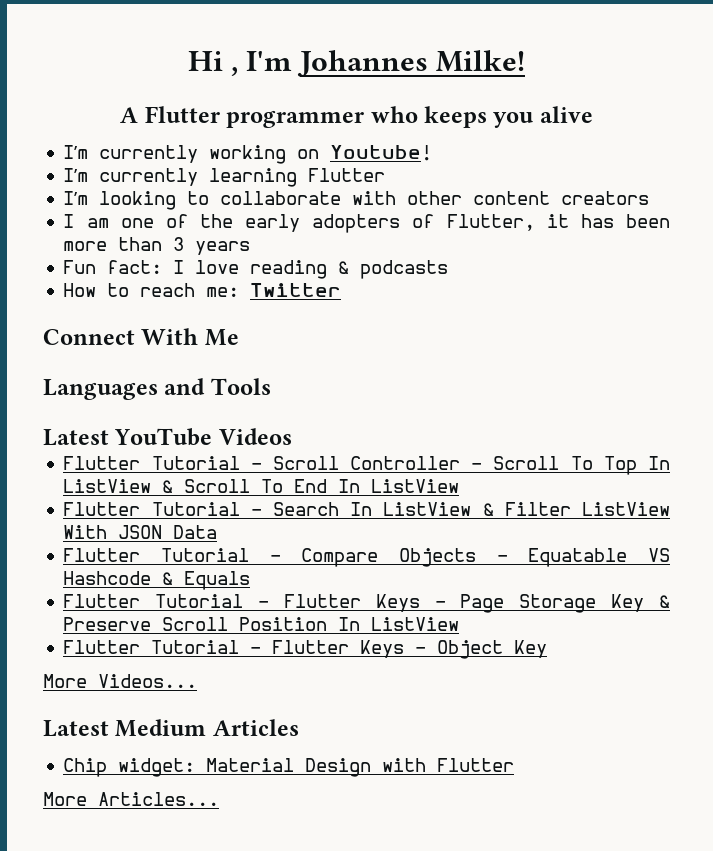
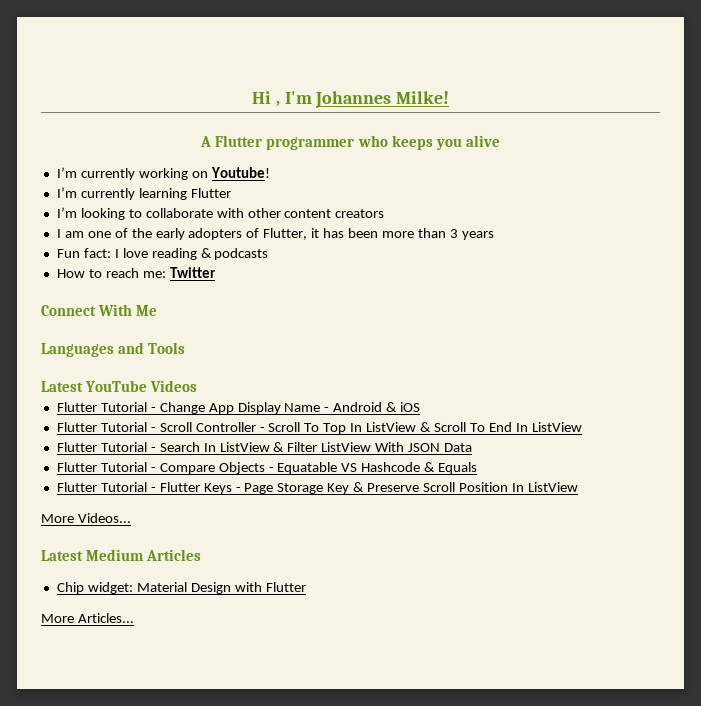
(292, 436) none -> [56,402,421,414] // Flutter Tutorial - Change App Display Name - Android & iOS
[63,640,548,659] // Flutter Tutorial - Flutter Keys - Object Key -> (578, 487) none

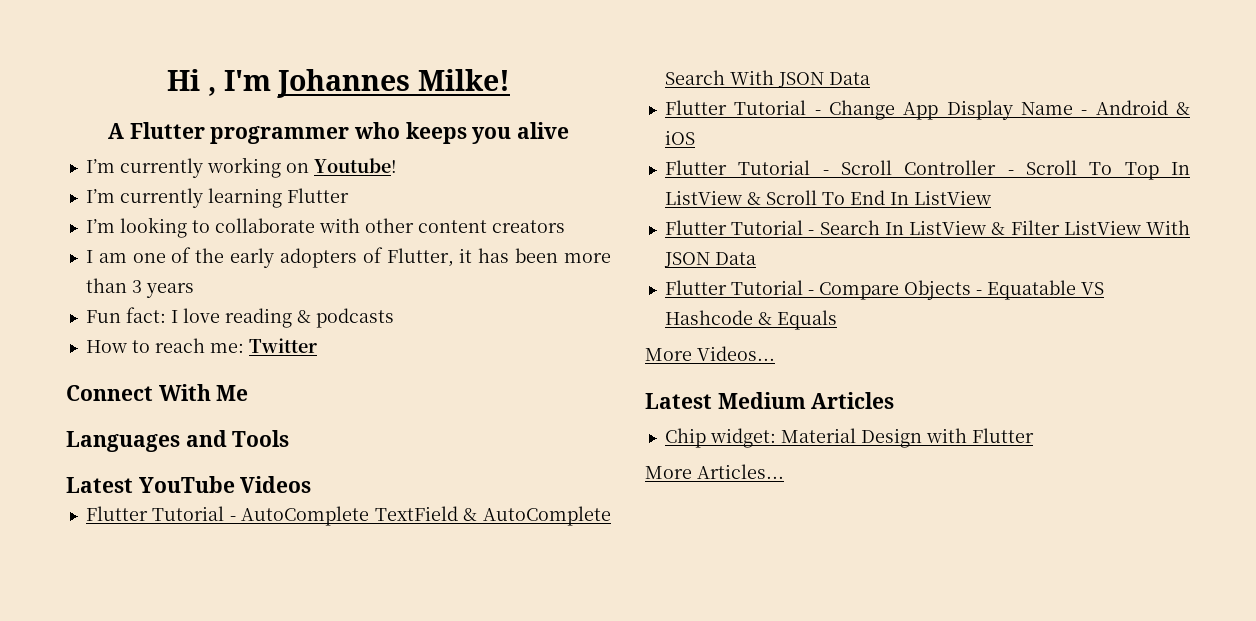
(198, 386) none -> [85,506,611,526] [664,70,870,88] // Flutter Tutorial - AutoComplete TextField & AutoComplete Search With JSON Data
[56,482,578,494] // Flutter Tutorial - Flutter Keys - Page Storage Key & Preserve Scroll Position In ListView -> (837, 320) none

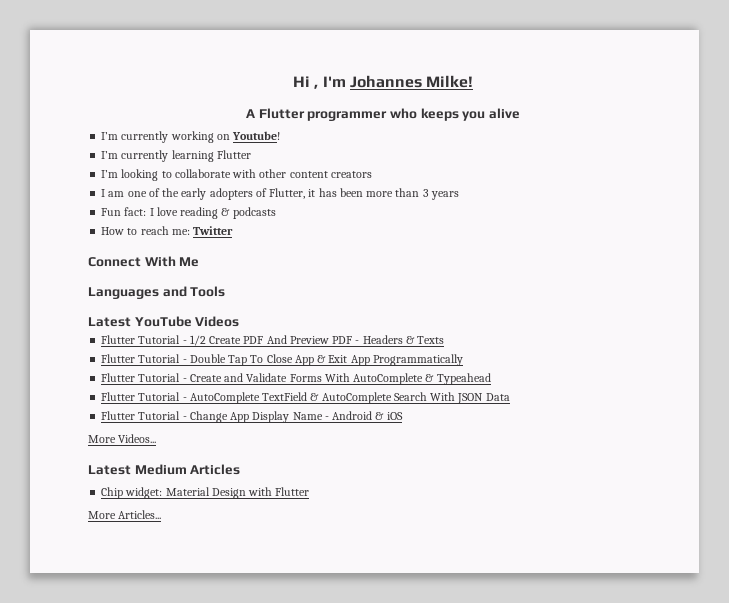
(312, 484) none -> [101,335,445,346] [101,354,463,366] [101,373,491,385] // Flutter Tutorial - 1/2 Create PDF And Preview PDF - Headers & Texts // Flutter Tutorial - Double Tap To Close App & Exit App Programmatically // Flutter Tutorial - Create and Validate Forms With AutoComplete & Typeahead
[664,160,1190,180] [664,190,991,205] [664,220,1190,235] [663,252,756,268] [664,280,1104,300] [664,310,837,330] // Flutter Tutorial - Scroll Controller - Scroll To Top In ListView & Scroll To End In ListView // Flutter Tutorial - Search In ListView & Filter ListView With JSON Data // Flutter Tutorial - Compare Objects - Equatable VS Hashcode & Equals -> (403, 416) none

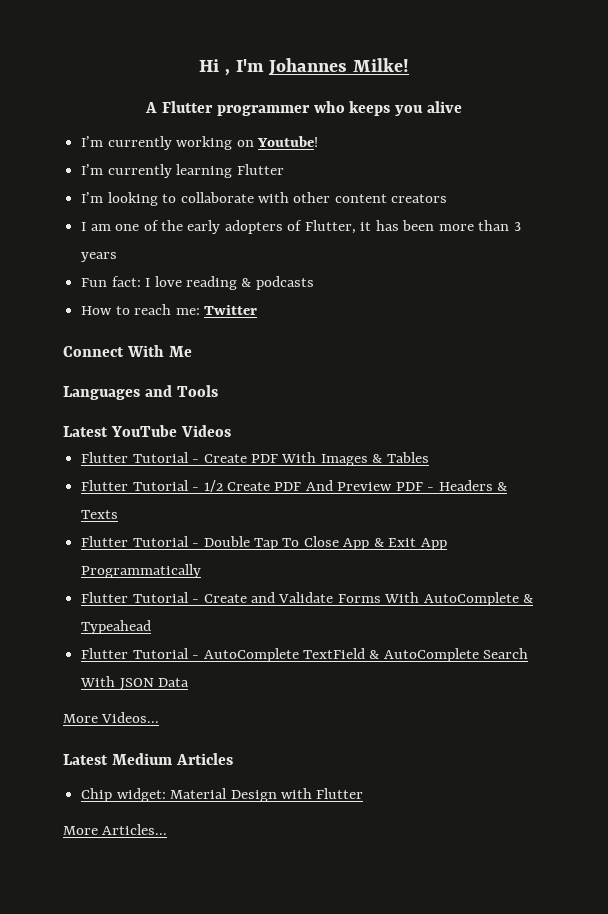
(240, 321) none -> [81,452,429,466] // Flutter Tutorial - Create PDF With Images & Tables
[101,411,403,423] // Flutter Tutorial - Change App Display Name - Android & iOS -> (190, 682) none

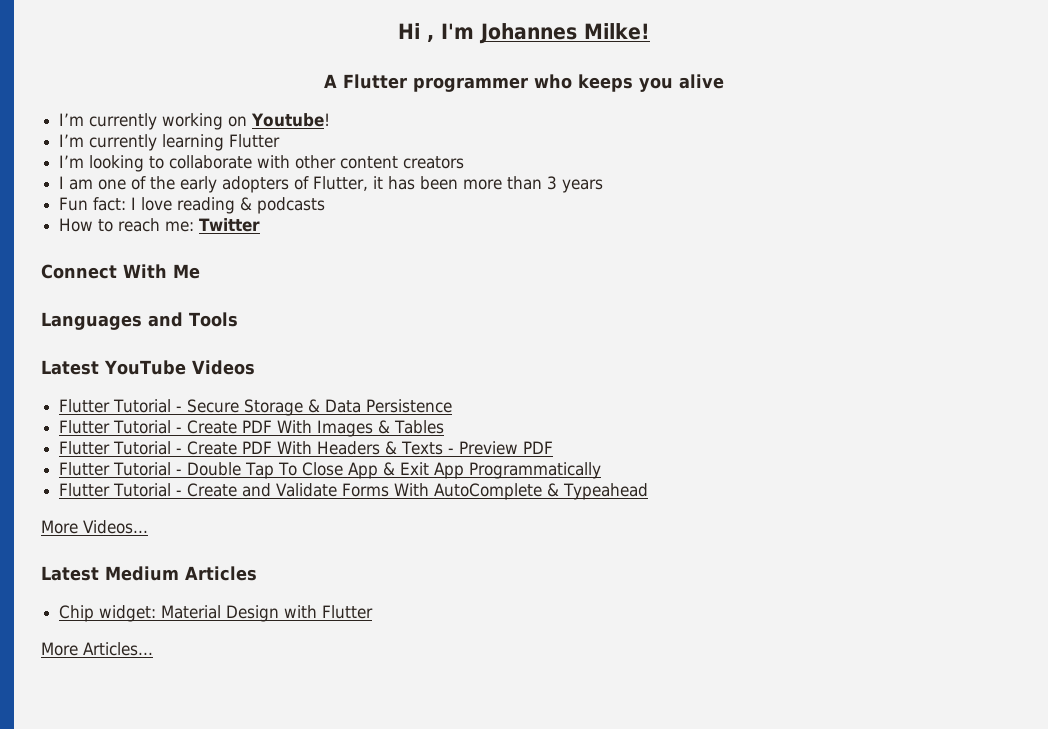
(231, 431) none -> [59,399,453,416] // Flutter Tutorial - Secure Storage & Data Persistence
[203,480,435,492] 1/2 Create PDF And Preview PDF - -> [187,441,313,455] Create PDF With
(119, 514) none -> [448,441,554,455] - Preview PDF
[81,648,529,662] [80,676,190,690] // Flutter Tutorial - AutoComplete TextField & AutoComplete Search With JSON Data -> (649, 491) none

